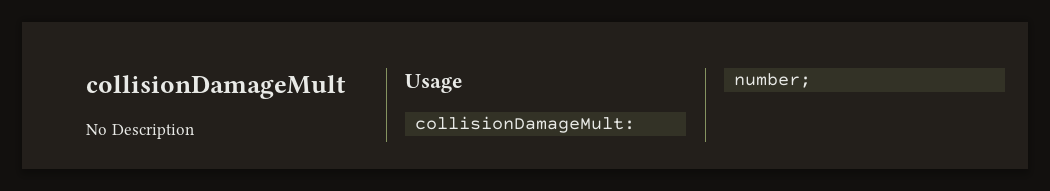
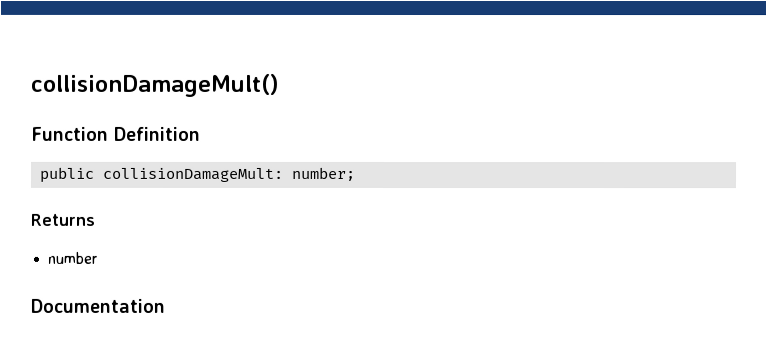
[86,75,346,99] [86,124,194,139] [405,74,463,93] collisionDamageMult // No Description // Usage // -> [31,73,280,97] [31,126,201,141] [39,166,96,183] collisionDamageMult() // Function Definition // public
(812, 80) none -> [30,213,95,226] [47,251,98,264] [30,298,165,313] // Returns // number // Documentation

